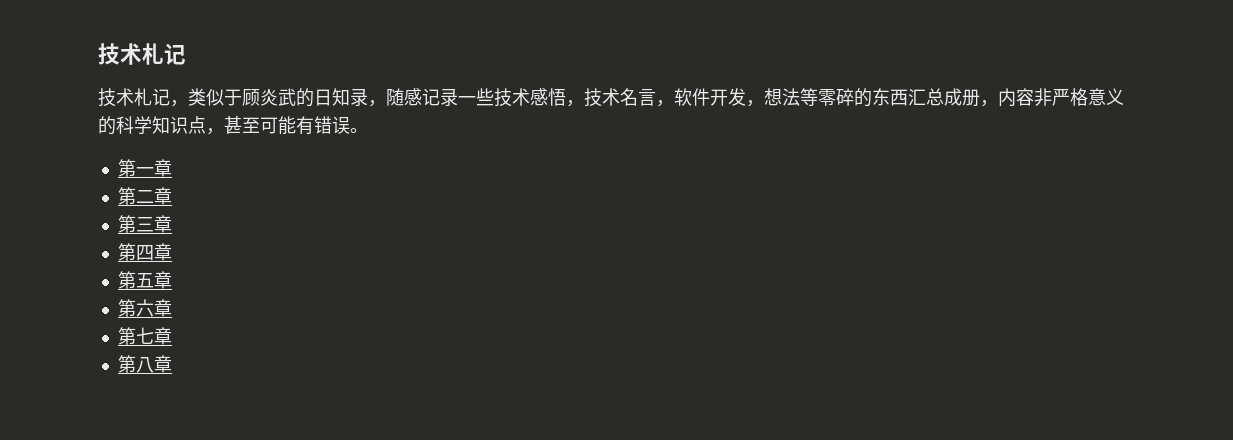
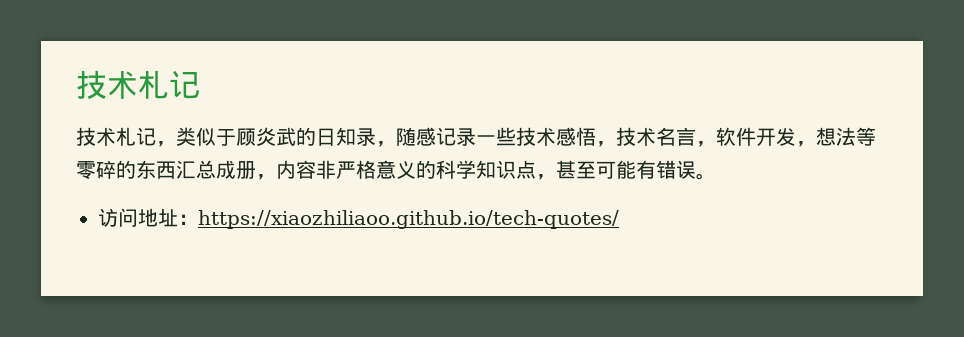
[117,159,172,177] [117,187,172,205] [117,215,172,233] [117,243,172,261] [117,271,172,289] [117,299,172,317] [117,327,172,345] [117,355,172,373] 第一章 // 第二章 // 第三章 // 第四章 // 第五章 // 第六章 // 第七章 // 第八章 -> [98,208,619,229] 访问地址：https://xiaozhiliaoo.github.io/tech-quotes/

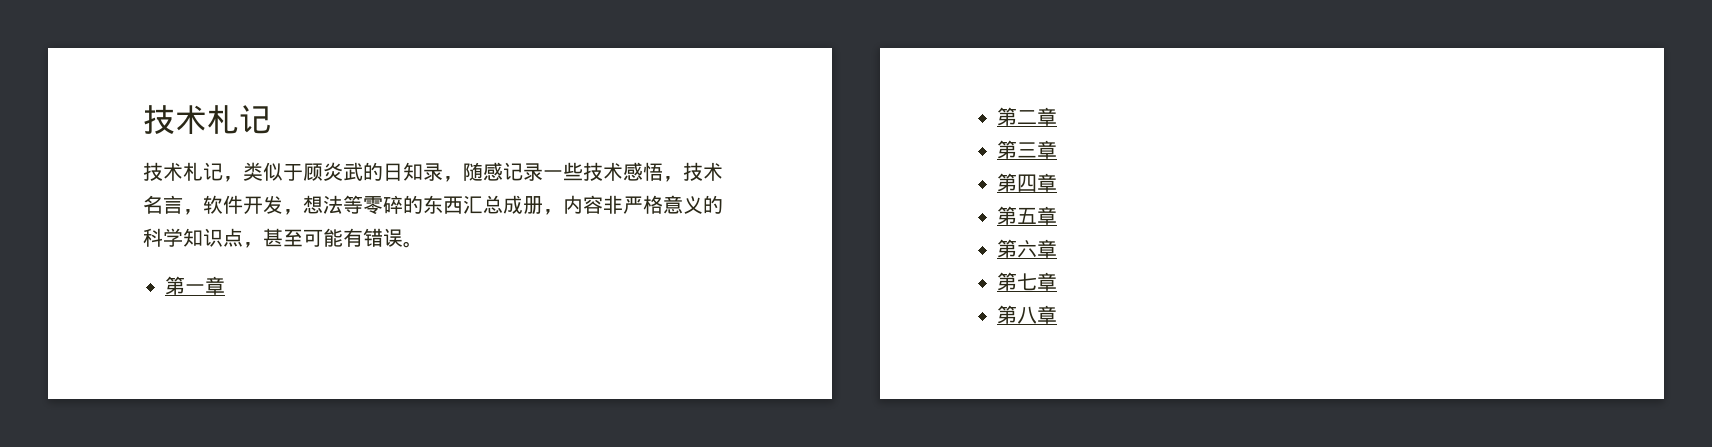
[98,208,619,229] 访问地址：https://xiaozhiliaoo.github.io/tech-quotes/ -> [165,276,225,295] [997,107,1057,126] [997,140,1057,159] [997,173,1057,192] [997,206,1057,225] [997,239,1057,258] [997,272,1057,291] [997,305,1057,324] 第一章 // 第二章 // 第三章 // 第四章 // 第五章 // 第六章 // 第七章 // 第八章

